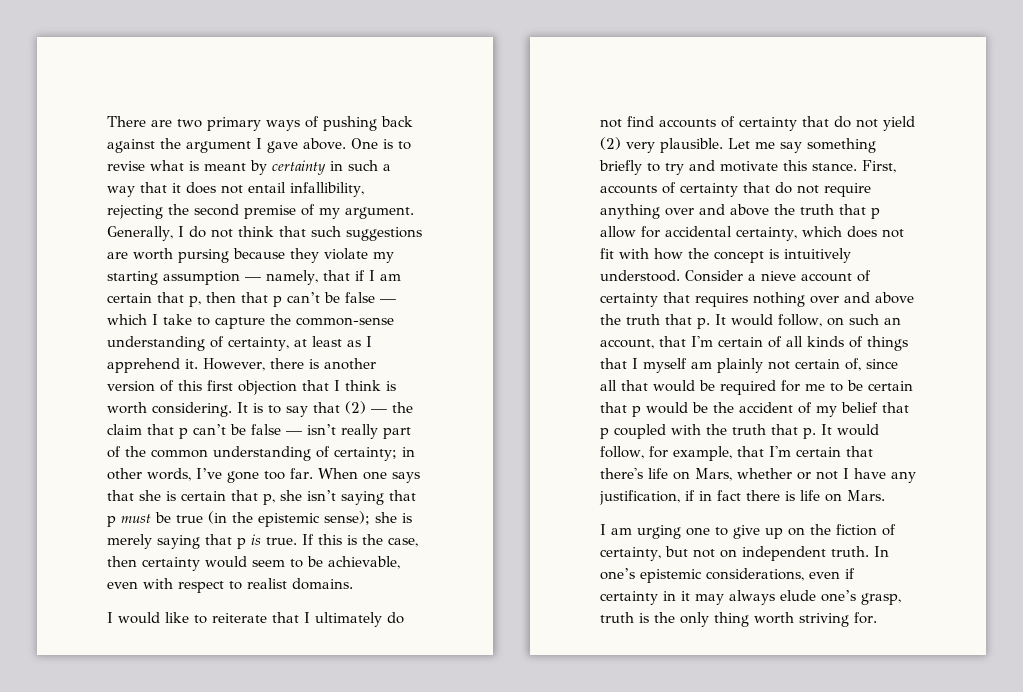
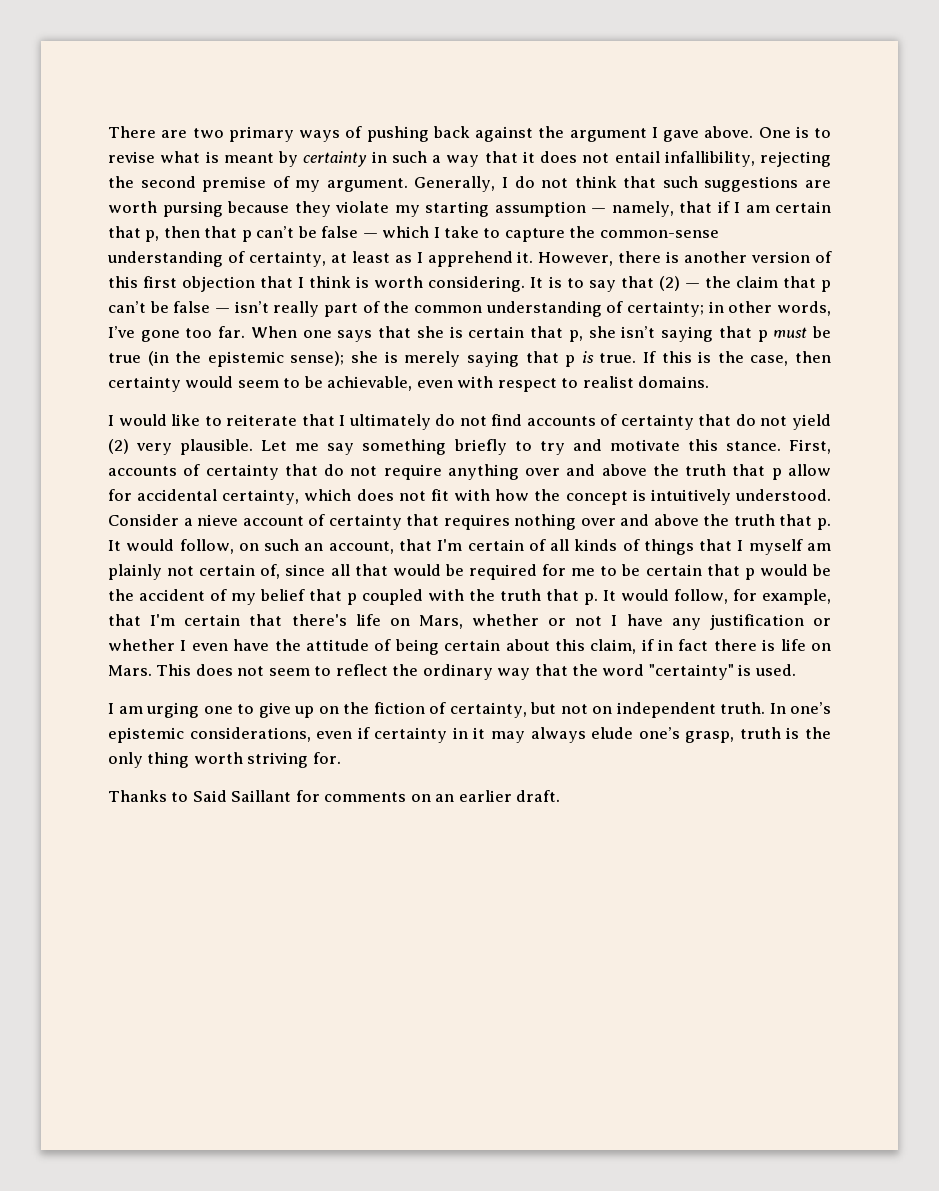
[599,490,680,505] justification, -> [709,614,831,630] [108,639,637,655] justification or whether I even have the attitude of being certain about this claim,
(885, 495) none -> [156,664,796,680] This does not seem to reflect the ordinary way that the word "certainty" is used.
(877, 618) none -> [108,790,561,802] // Thanks to Said Saillant for comments on an earlier draft.

